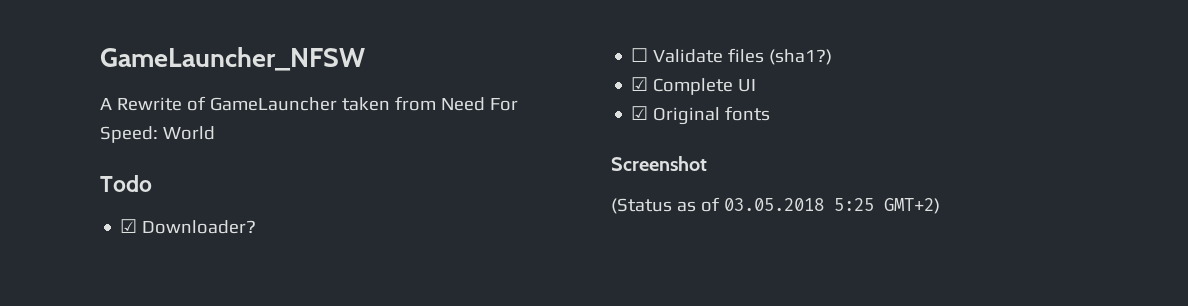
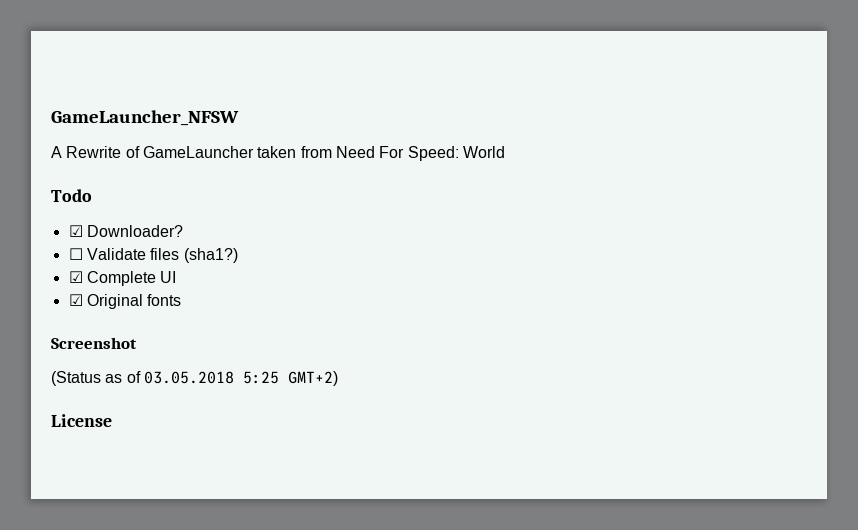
(940, 206) none -> [51,414,112,427] // License

